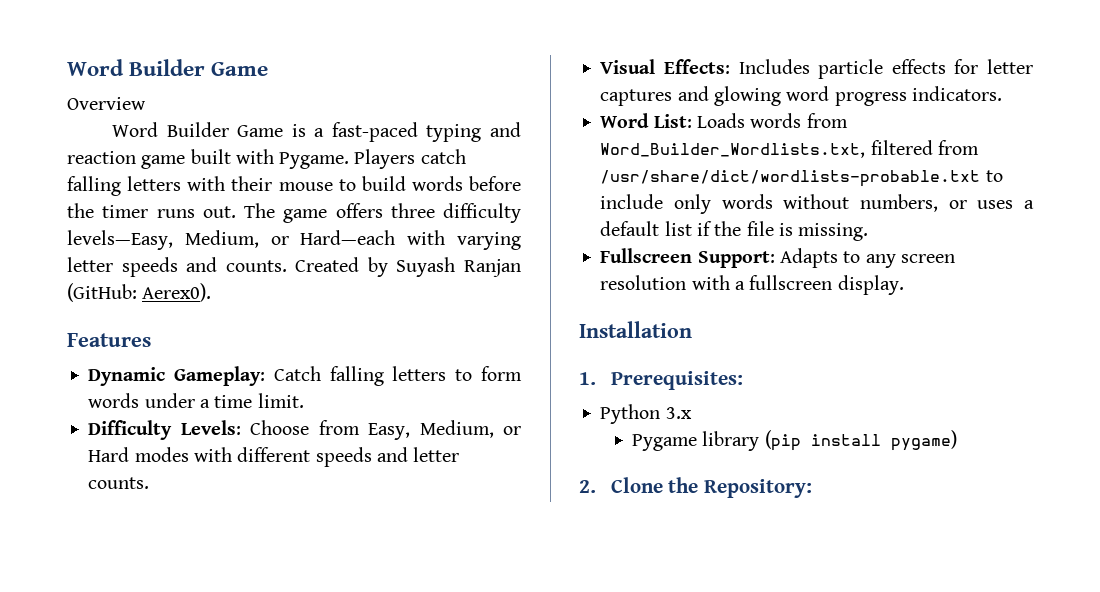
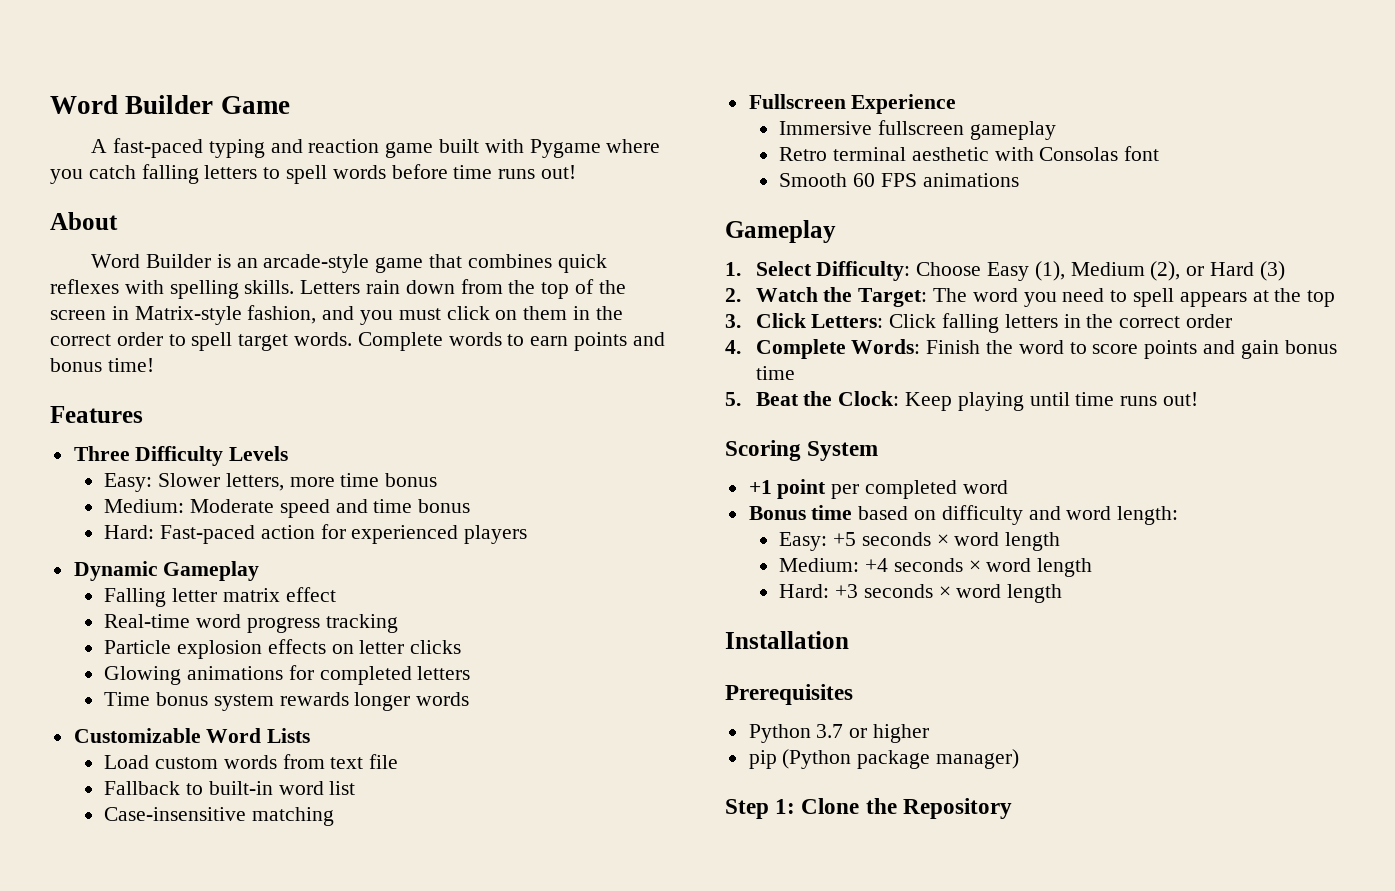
[67,97,146,110] [111,122,325,137] Overview // Word Builder Game is a -> [91,139,108,153] A
[279,149,466,169] [67,176,521,196] [67,203,521,223] [67,230,521,250] [67,257,521,277] [67,283,212,302] [67,333,151,347] [88,366,522,386] [88,393,304,408] [88,420,521,440] [88,447,460,467] [88,477,150,489] [600,59,1033,79] [600,86,1002,106] [600,113,848,128] [600,140,979,158] [600,170,1003,187] [600,194,1034,214] [600,221,869,241] [600,248,955,268] [600,275,904,295] Pygame. Players catch falling letters with their mouse to build words before the timer runs out. The game offers three difficulty levels—Easy, Medium, or Hard—each with varying letter speeds and counts. Created by Suyash Ranjan (GitHub: Aerex0). // Features // Dynamic Gameplay: Catch falling letters to form words under a time limit. // Difficulty Levels: Choose from Easy, Medium, or Hard modes with different speeds and letter counts. // Visual Effects: Includes particle effects for letter captures and glowing word progress indicators. // Word List: Loads words from Word_Builder_Wordlists.txt, filtered from /usr/share/dict/wordlists-probable.txt to include only words without numbers, or uses a default list if the file is missing. // Fullscreen Support: Adapts to any screen resolution with a fullscreen display. -> [529,139,661,158] [50,164,577,184] [50,212,118,230] [91,254,607,273] [50,279,626,299] [50,305,623,325] [50,332,665,351] [50,358,154,372] [50,406,143,423] [73,446,289,466] [104,473,438,492] [104,499,471,518] [104,524,528,544] [73,561,260,581] [104,587,336,607] [104,614,398,633] [104,639,462,659] [104,665,471,685] [104,692,470,711] [73,728,311,743] [104,754,399,769] [104,781,356,795] [104,807,335,826] [748,94,957,114] [779,120,1056,140] [779,146,1160,161] [779,173,1019,187] [725,220,836,243] [725,261,1285,281] [725,287,1336,307] [725,313,1233,333] [725,339,1337,359] [755,366,795,380] [725,391,1199,411] [725,440,879,461] [748,479,1008,499] [748,505,1179,525] [779,532,1061,551] [779,558,1093,577] [779,584,1063,603] Pygame where you catch falling letters to spell words before time runs out! // About // Word Builder is an arcade-style game that combines quick reflexes with spelling skills. Letters rain down from the top of the screen in Matrix-style fashion, and you must click on them in the correct order to spell target words. Complete words to earn points and bonus time! // Features // Three Difficulty Levels // Easy: Slower letters, more time bonus // Medium: Moderate speed and time bonus // Hard: Fast-paced action for experienced players // Dynamic Gameplay // Falling letter matrix effect // Real-time word progress tracking // Particle explosion effects on letter clicks // Glowing animations for completed letters // Time bonus system rewards longer words // Customizable Word Lists // Load custom words from text file // Fallback to built-in word list // Case-insensitive matching // Fullscreen Experience // Immersive fullscreen gameplay // Retro terminal aesthetic with Consolas font // Smooth 60 FPS animations // Gameplay // 1. Select Difficulty: Choose Easy (1), Medium (2), or Hard (3) // 2. Watch the Target: The word you need to spell appears at the top // 3. Click Letters: Click falling letters in the correct order // 4. Complete Words: Finish the word to score points and gain bonus time // 5. Beat the Clock: Keep playing until time runs out! // Scoring System // +1 point per completed word // Bonus time based on difficulty and word length: // Easy: +5 seconds × word length // Medium: +4 seconds × word length // Hard: +3 seconds × word length
[579,371,743,390] 1. Prerequisites: -> [725,684,853,705] Prerequisites
[665,407,692,419] [632,430,957,451] [579,480,596,493] 3.x // Pygame library (pip install pygame) // 2. -> [816,724,930,743] [748,749,1020,769] [725,799,796,819] 3.7 or higher // pip (Python package manager) // Step 1:
[703,479,812,498] Repository: -> [902,798,1012,819] Repository

